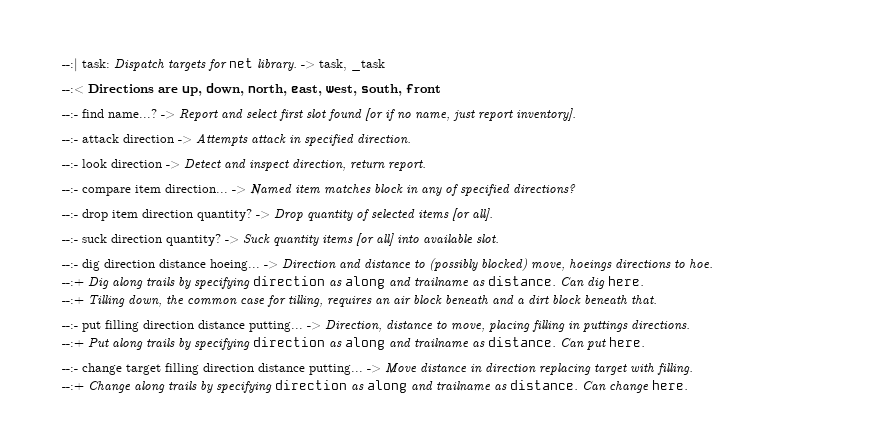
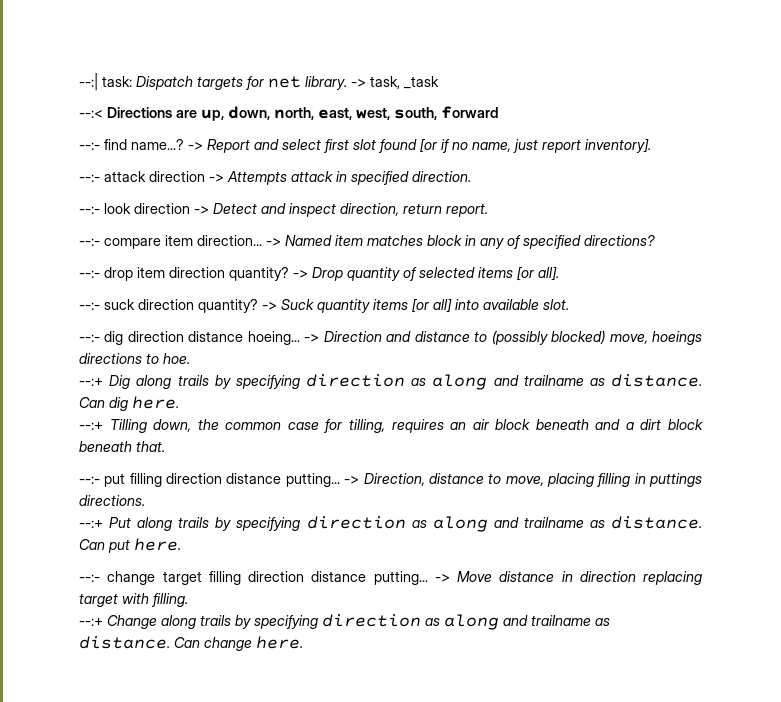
[406,84,441,93] front -> [441,106,499,118] forward

